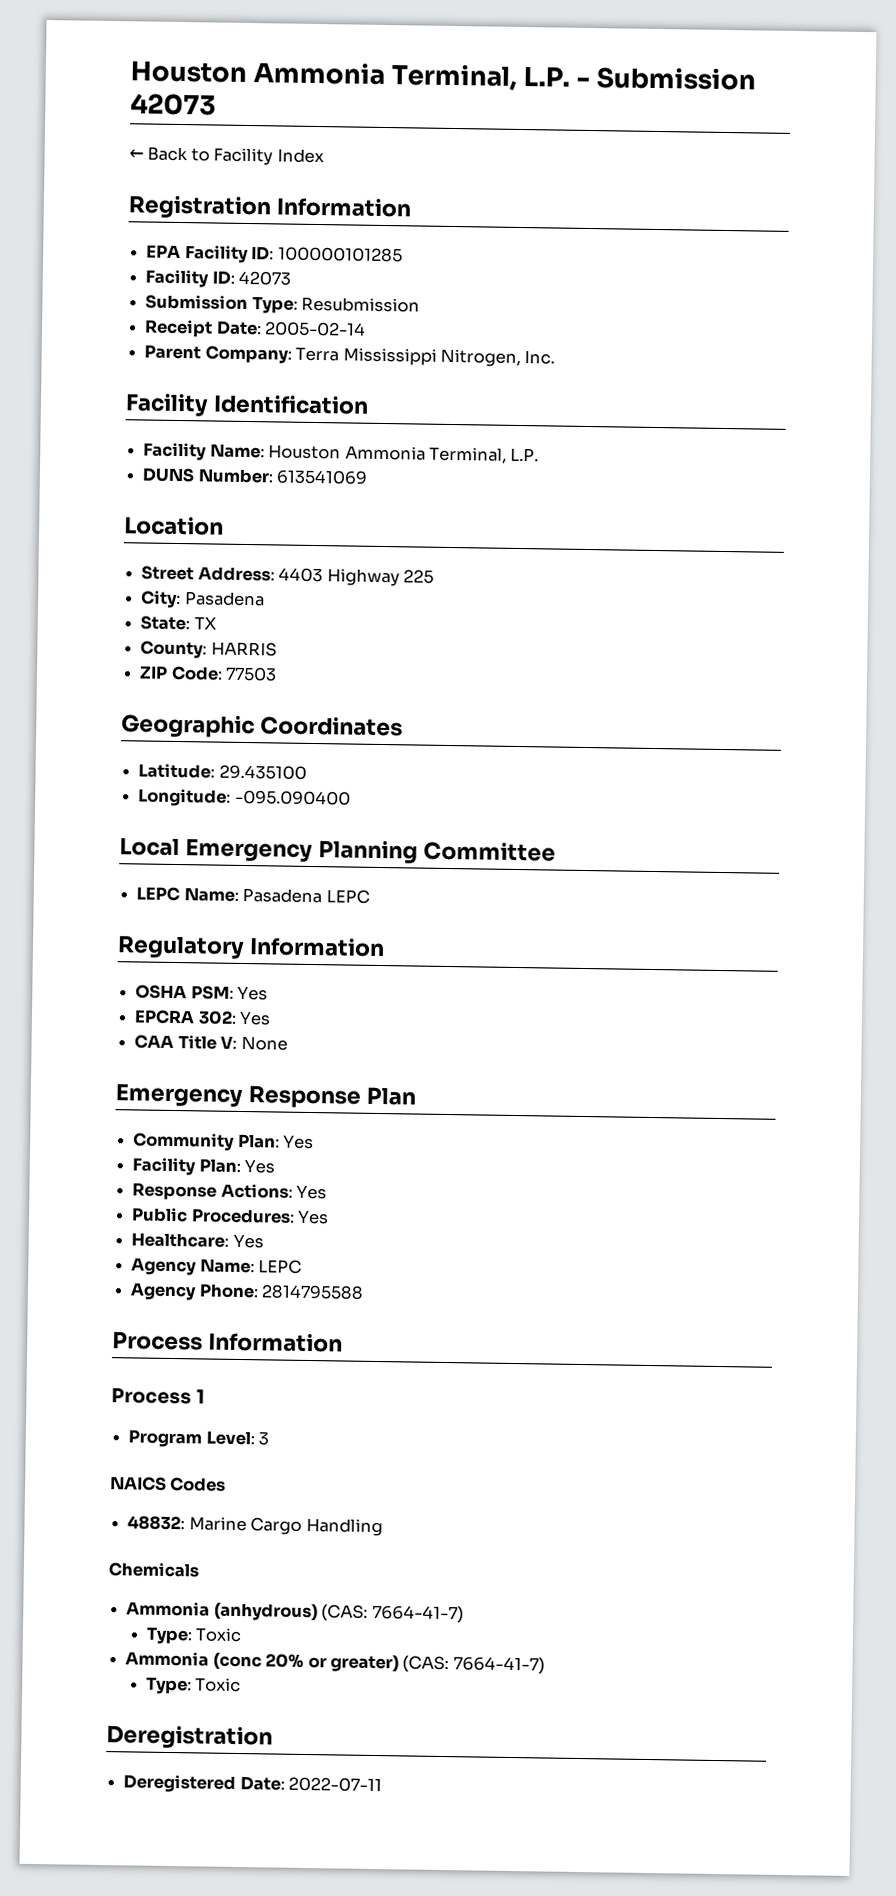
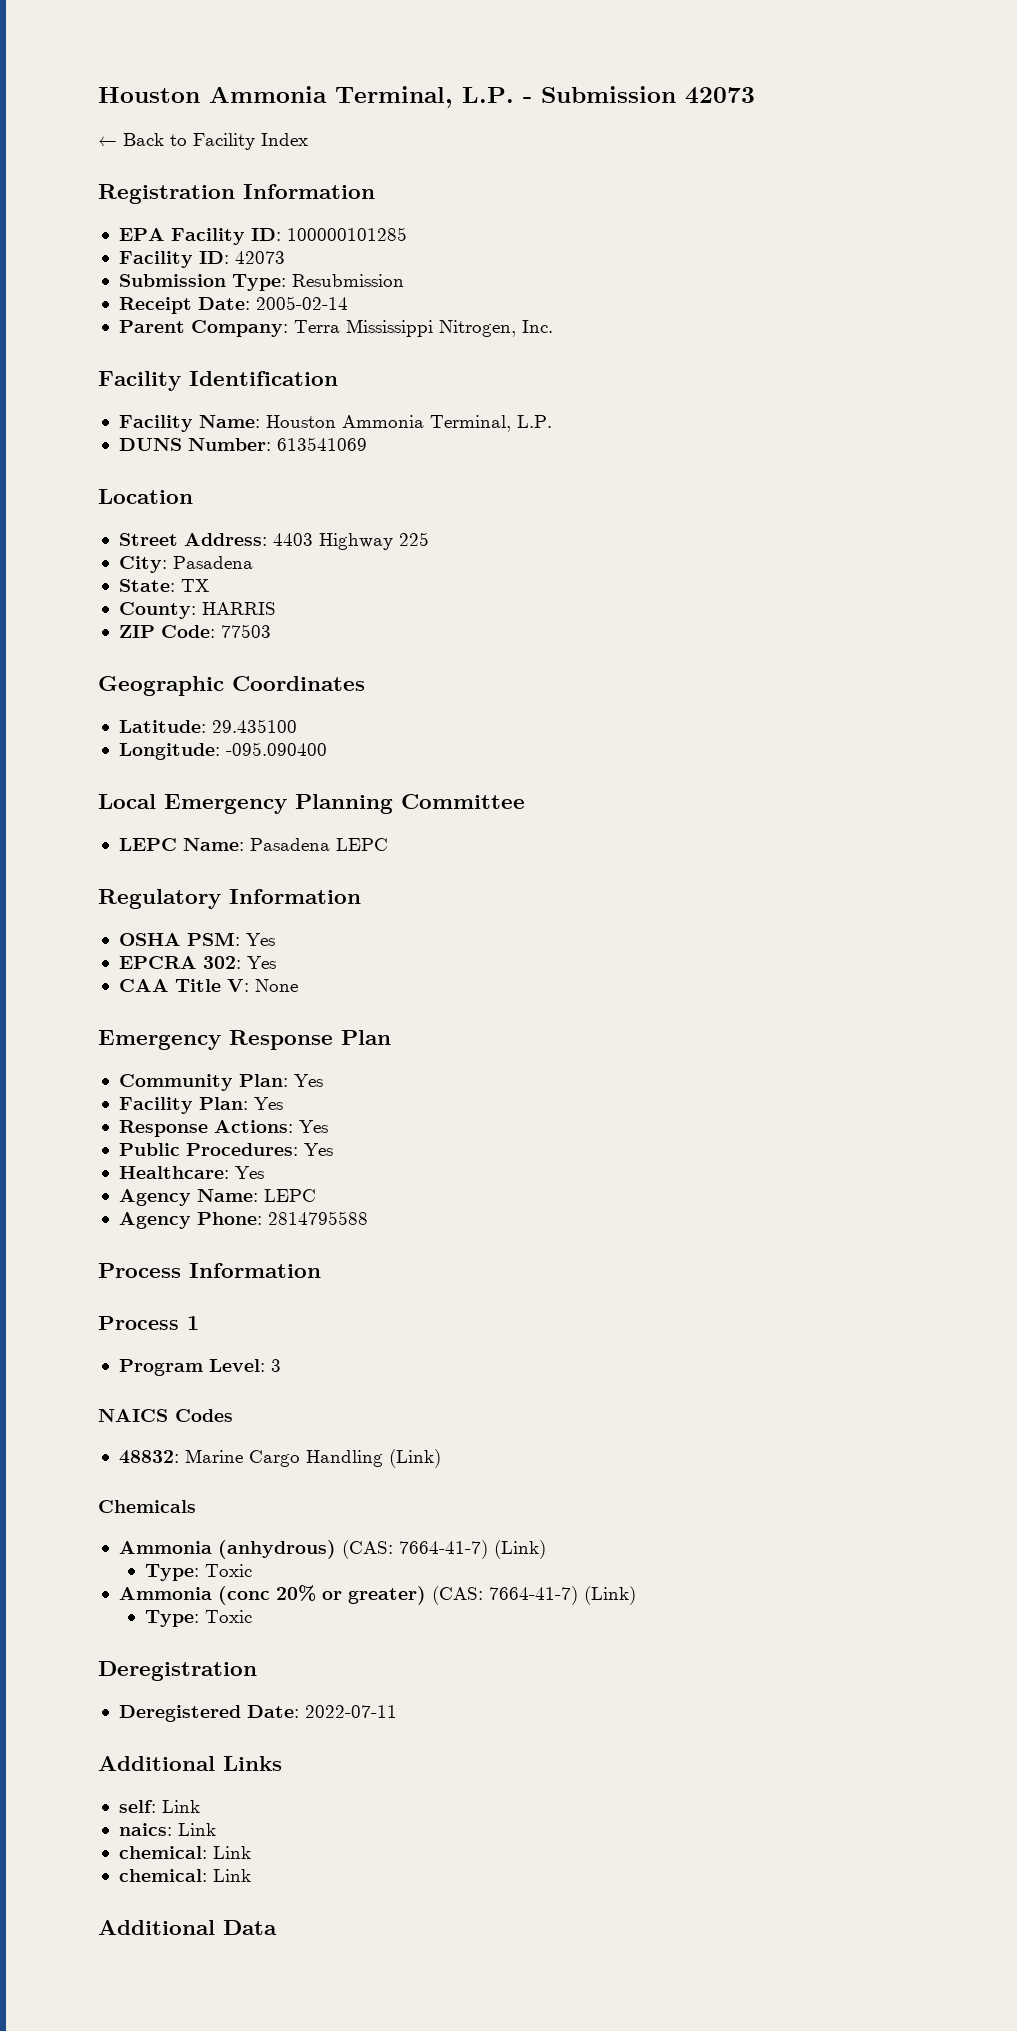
(383, 1527) none -> [388,1449,441,1468] (Link)
(464, 1614) none -> [493,1540,546,1559] (Link)
(545, 1665) none -> [583,1586,636,1605] (Link)
(383, 1784) none -> [98,1756,282,1771] [118,1800,200,1813] [118,1823,216,1836] [118,1846,251,1859] [118,1869,251,1882] [98,1920,277,1935] // Additional Links // self: Link // naics: Link // chemical: Link // chemical: Link // Additional Data

